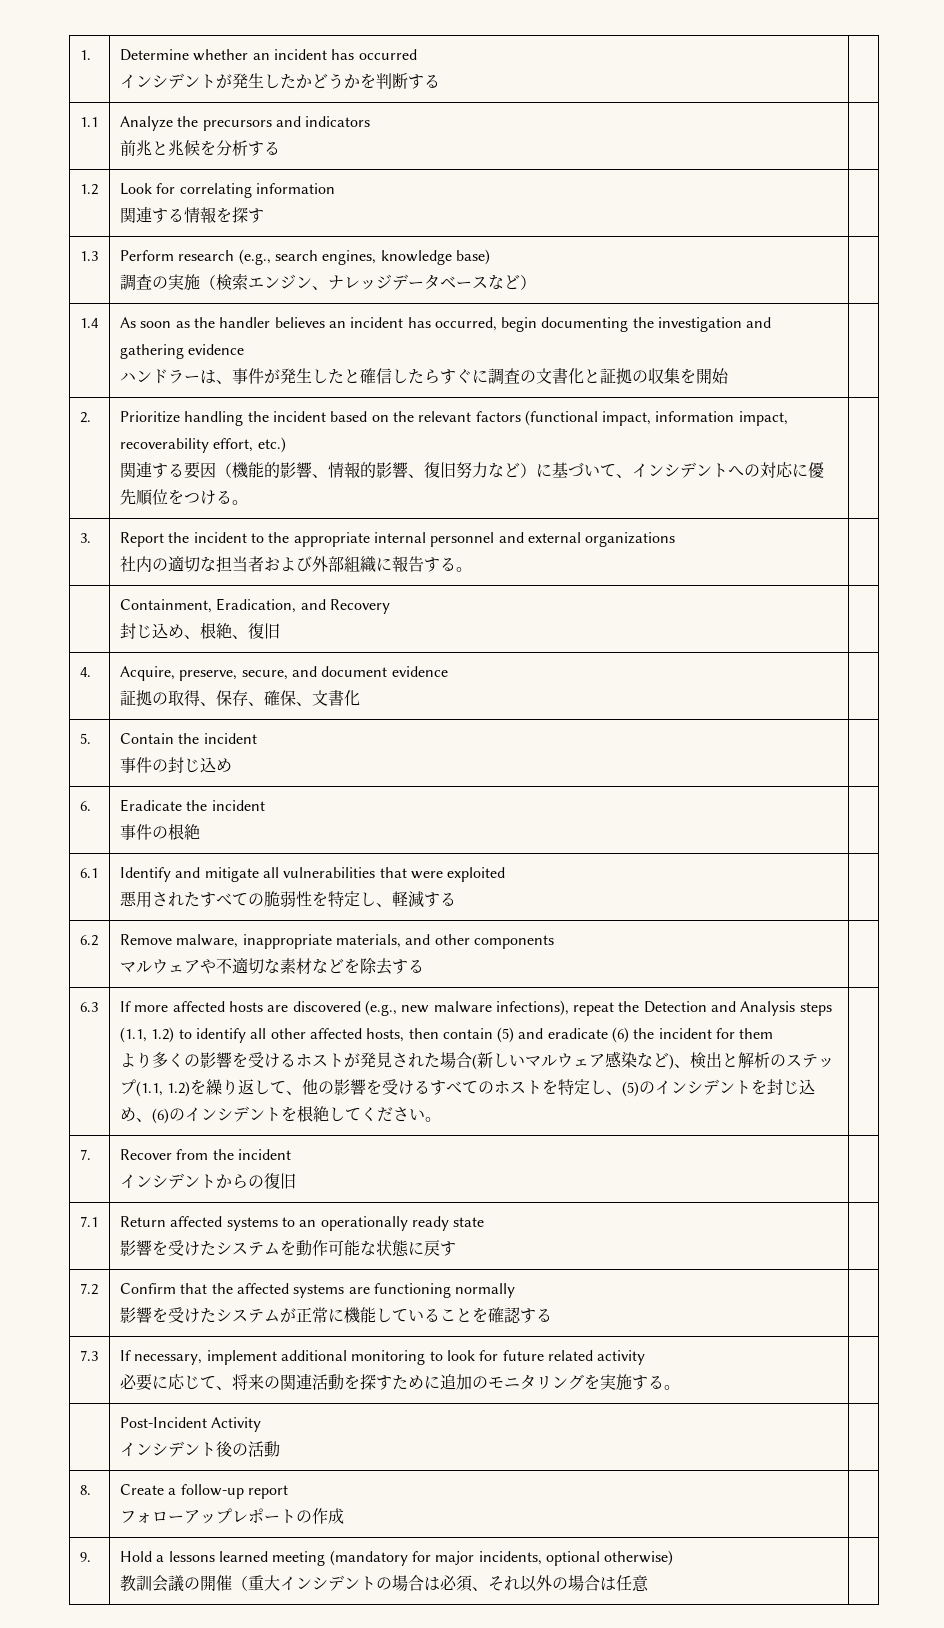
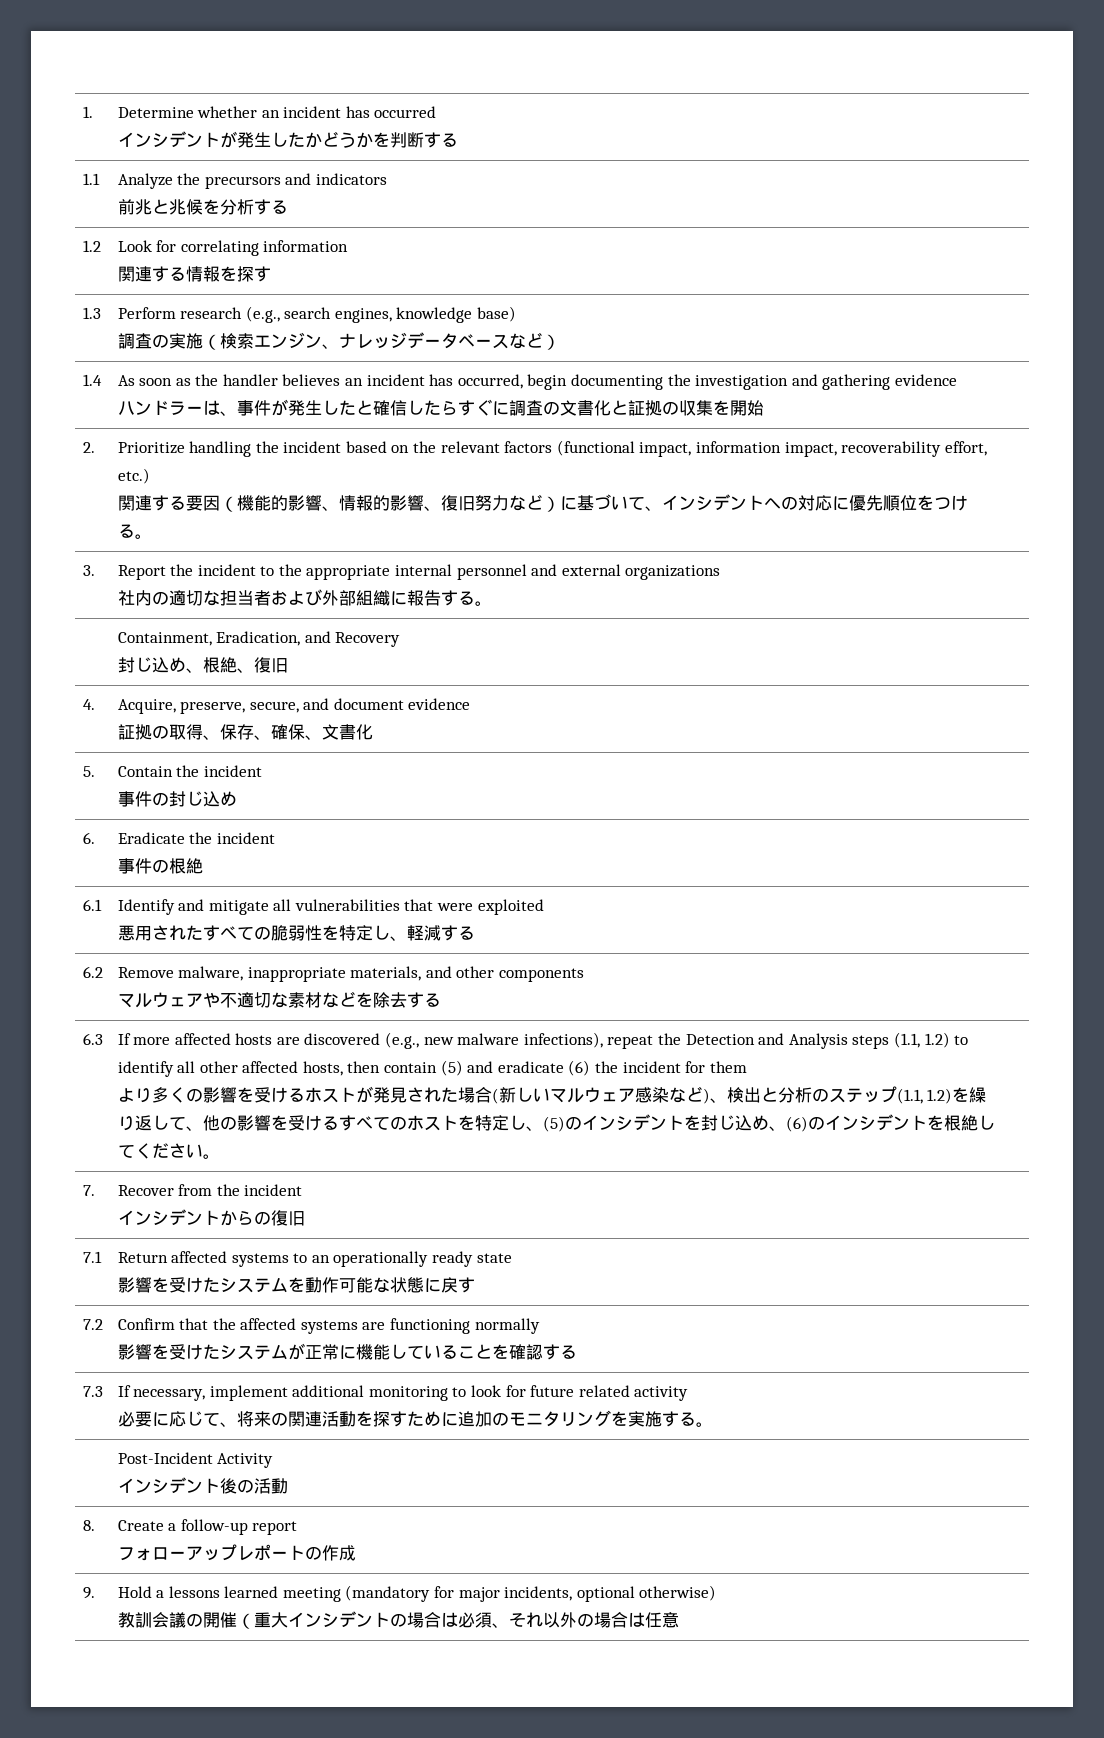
[737,1052,754,1068] 解 -> [777,1087,795,1103] 分

